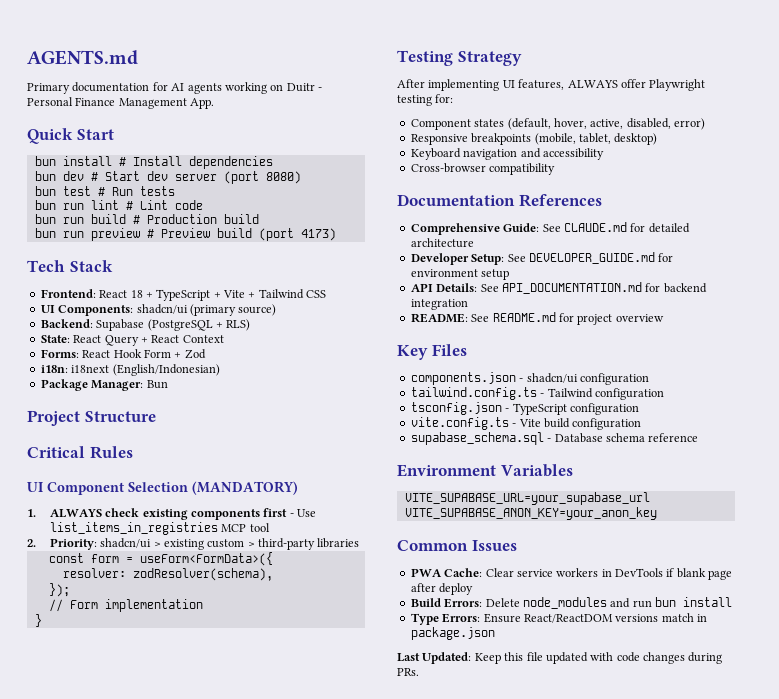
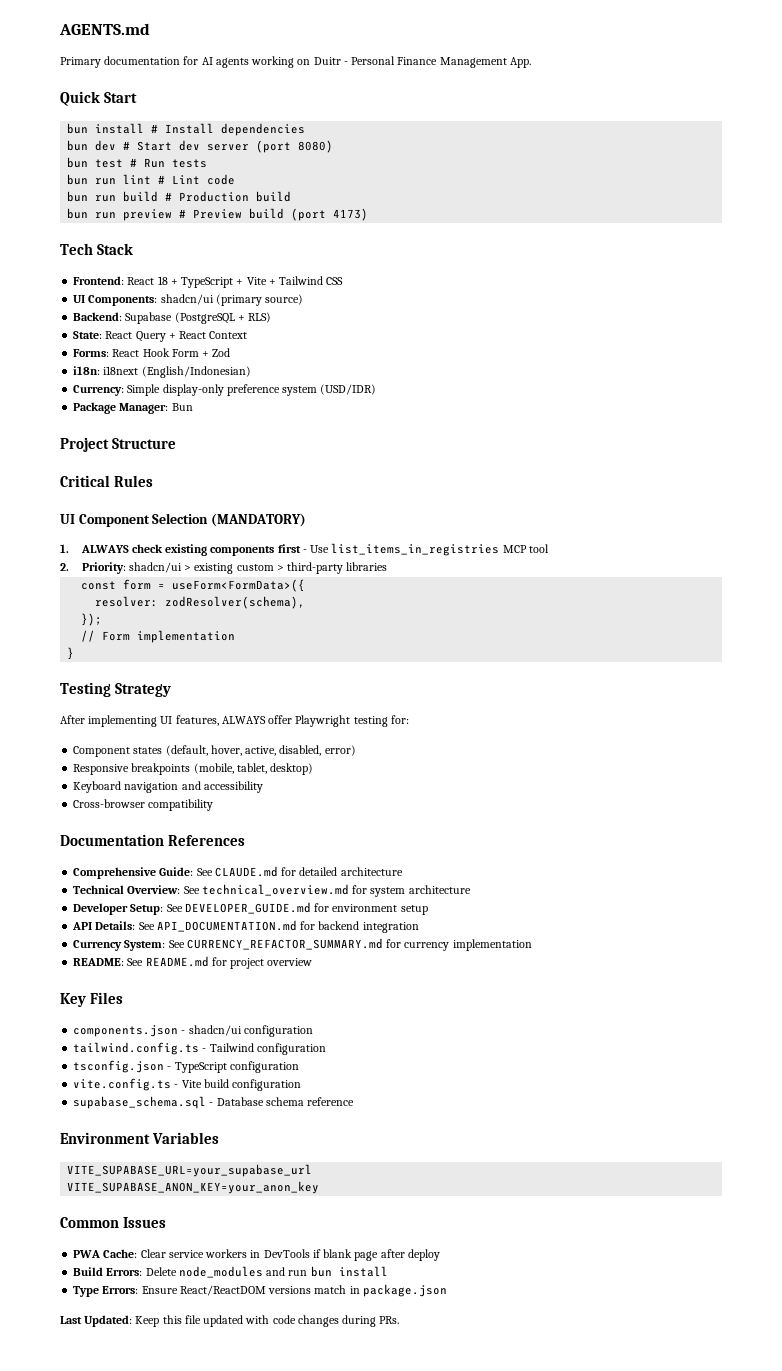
(220, 370) none -> [73,384,377,396] // Currency: Simple display-only preference system (USD/IDR)
(474, 243) none -> [73,884,471,897] // Technical Overview: See technical_overview.md for system architecture
(468, 304) none -> [73,938,532,951] // Currency System: See CURRENCY_REFACTOR_SUMMARY.md for currency implementation

